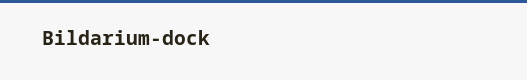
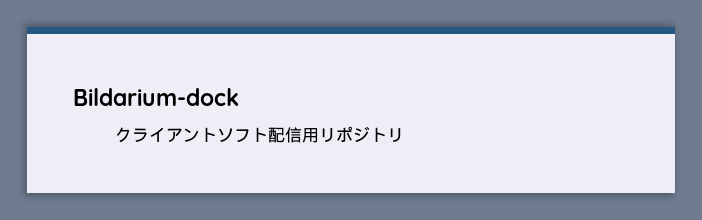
(210, 37) none -> [115,126,405,143] // クライアントソフト配信用リポジトリ

